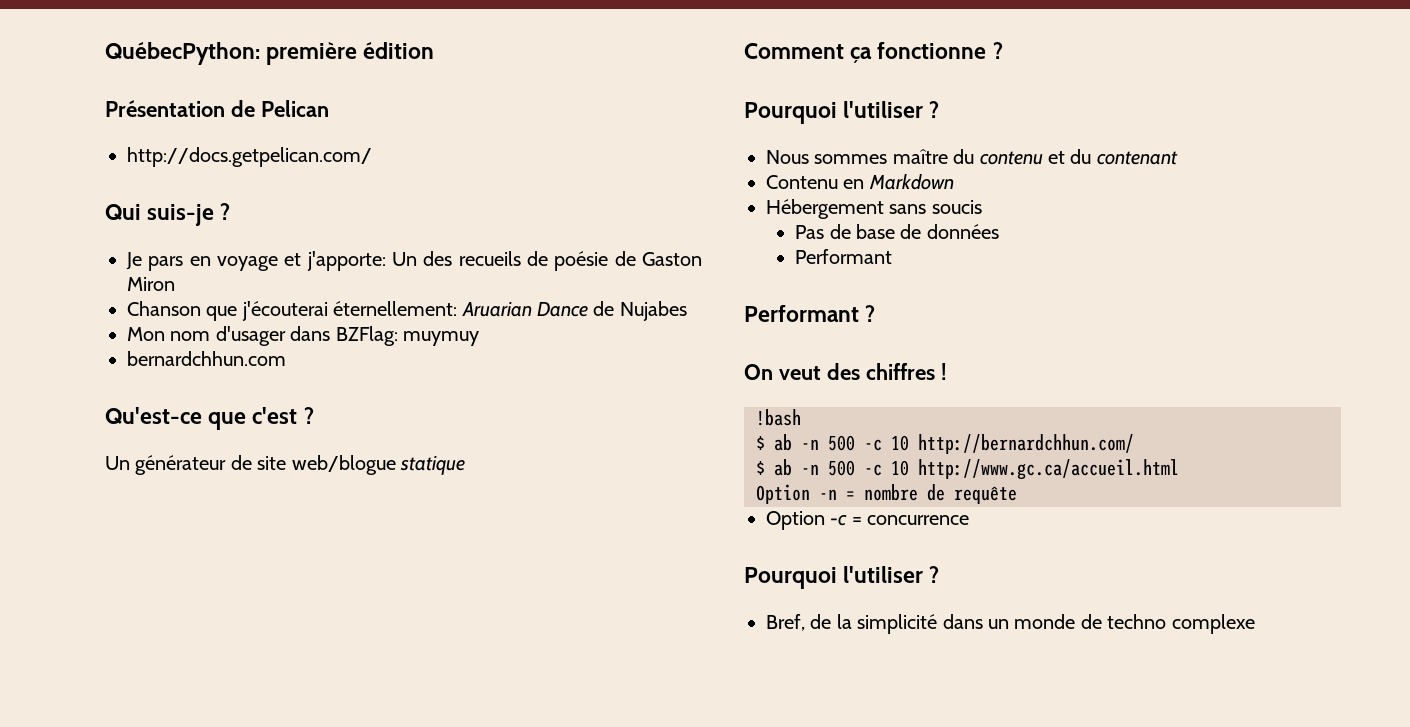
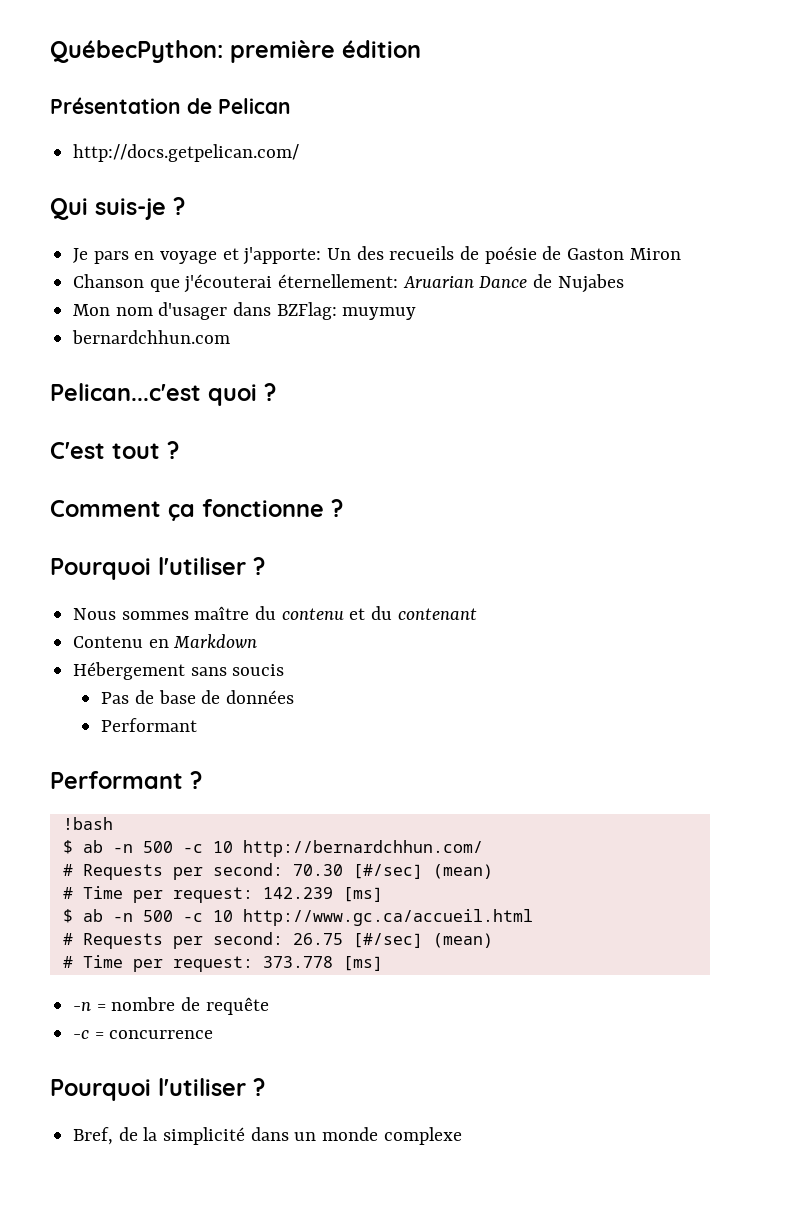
[105,407,314,430] [105,455,465,475] Qu'est-ce que c'est ? // Un générateur de site web/blogue statique -> [50,383,276,406] [50,441,179,459] Pelican...c'est quoi ? // C'est tout ?
[744,363,947,380] // On veut des chiffres ! -> (202, 780) none
(1134, 444) none -> [62,863,493,880] [62,886,383,903] // # Requests per second: 70.30 [#/sec] (mean) // # Time per request: 142.239 [ms]
[756,484,810,504] Option -> [62,932,493,949] [62,955,383,972] # Requests per second: 26.75 [#/sec] (mean) // # Time per request: 373.778 [ms] //
[766,511,825,530] Option -> (269, 1006) none
[1080,614,1167,629] de techno -> (379, 1134) none

